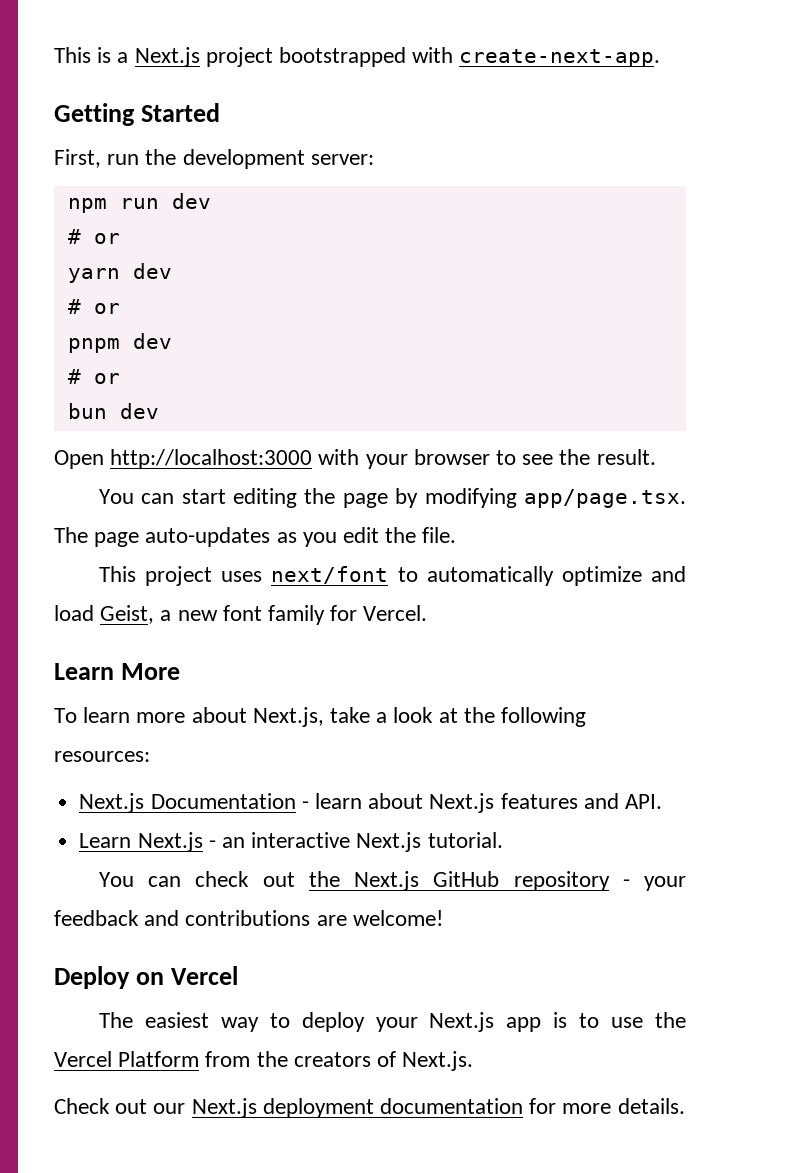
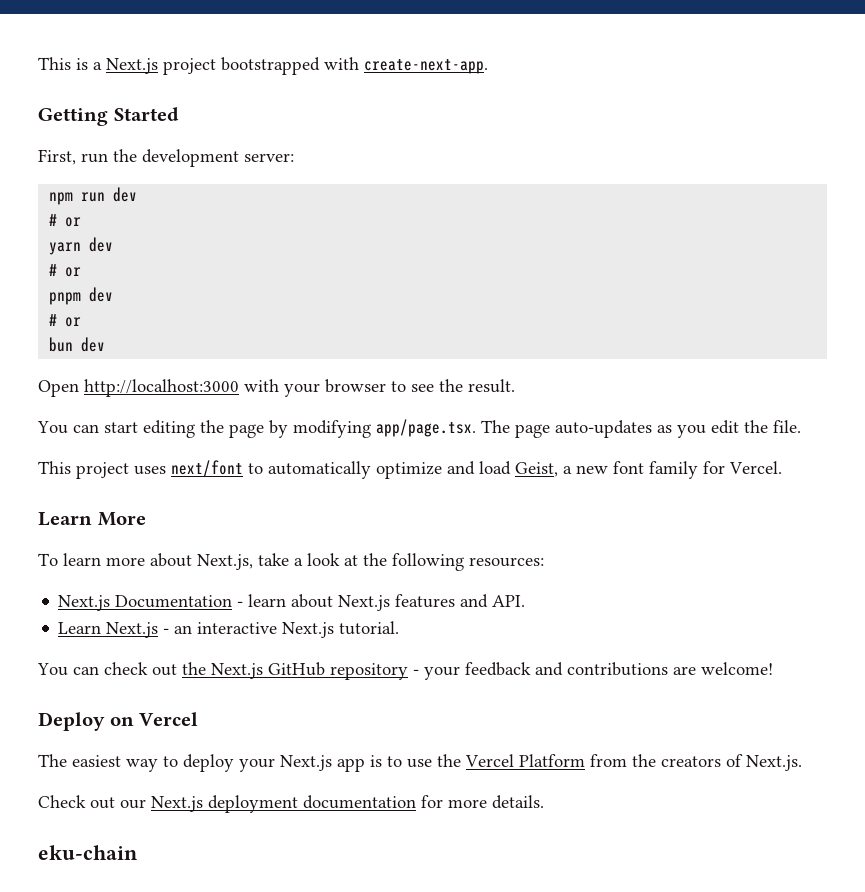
(685, 1106) none -> [38,845,138,860] // eku-chain

